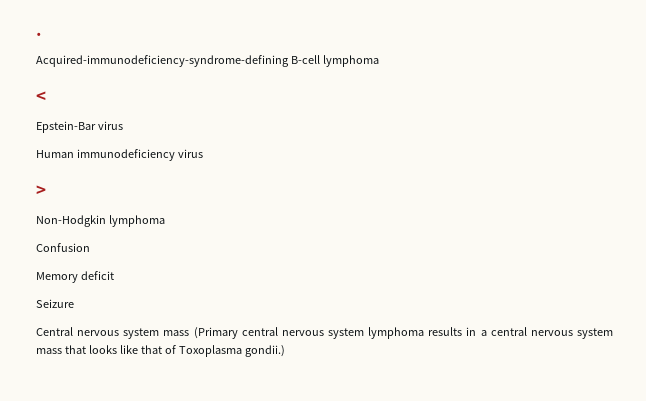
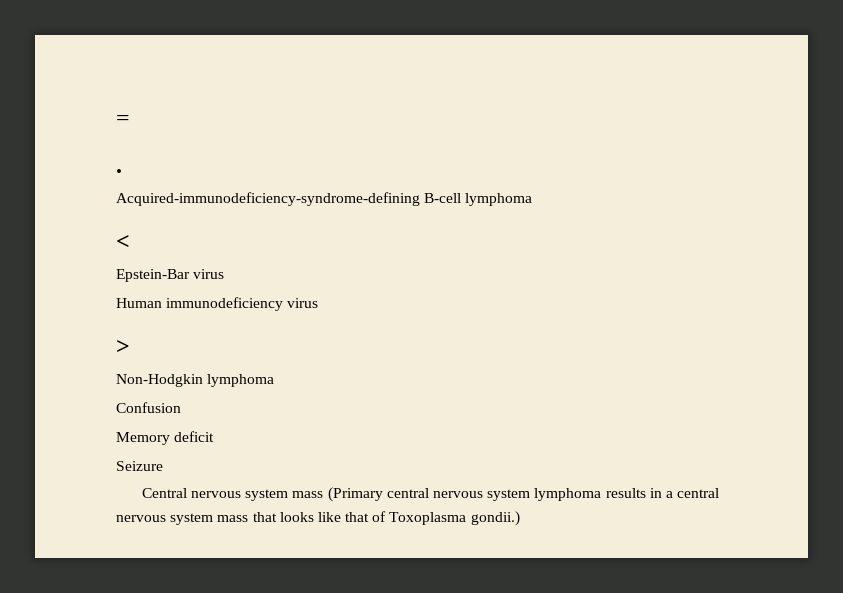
(36, 34) none -> [116,115,130,126] = //

